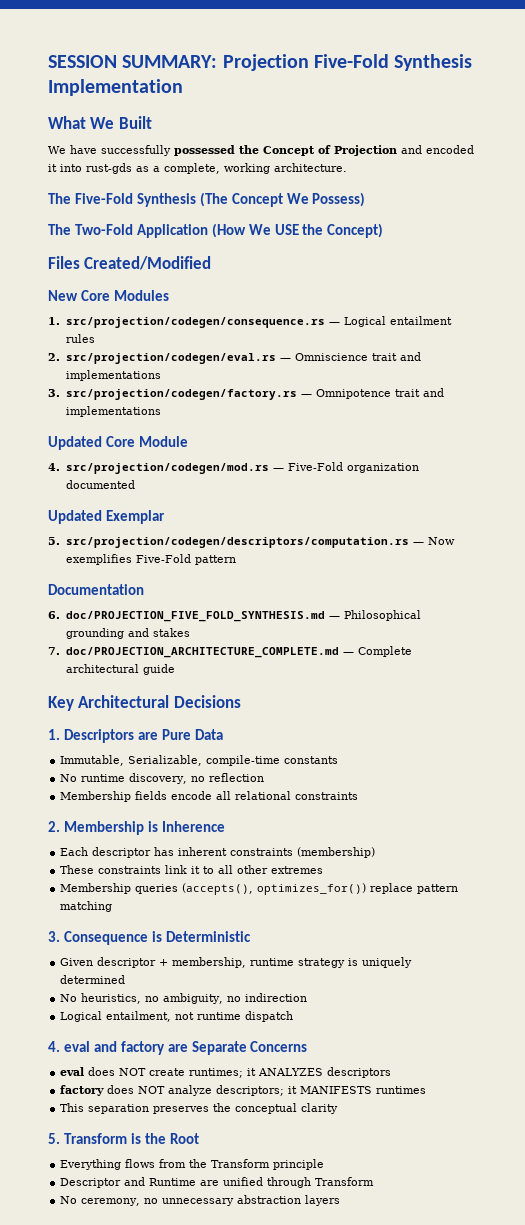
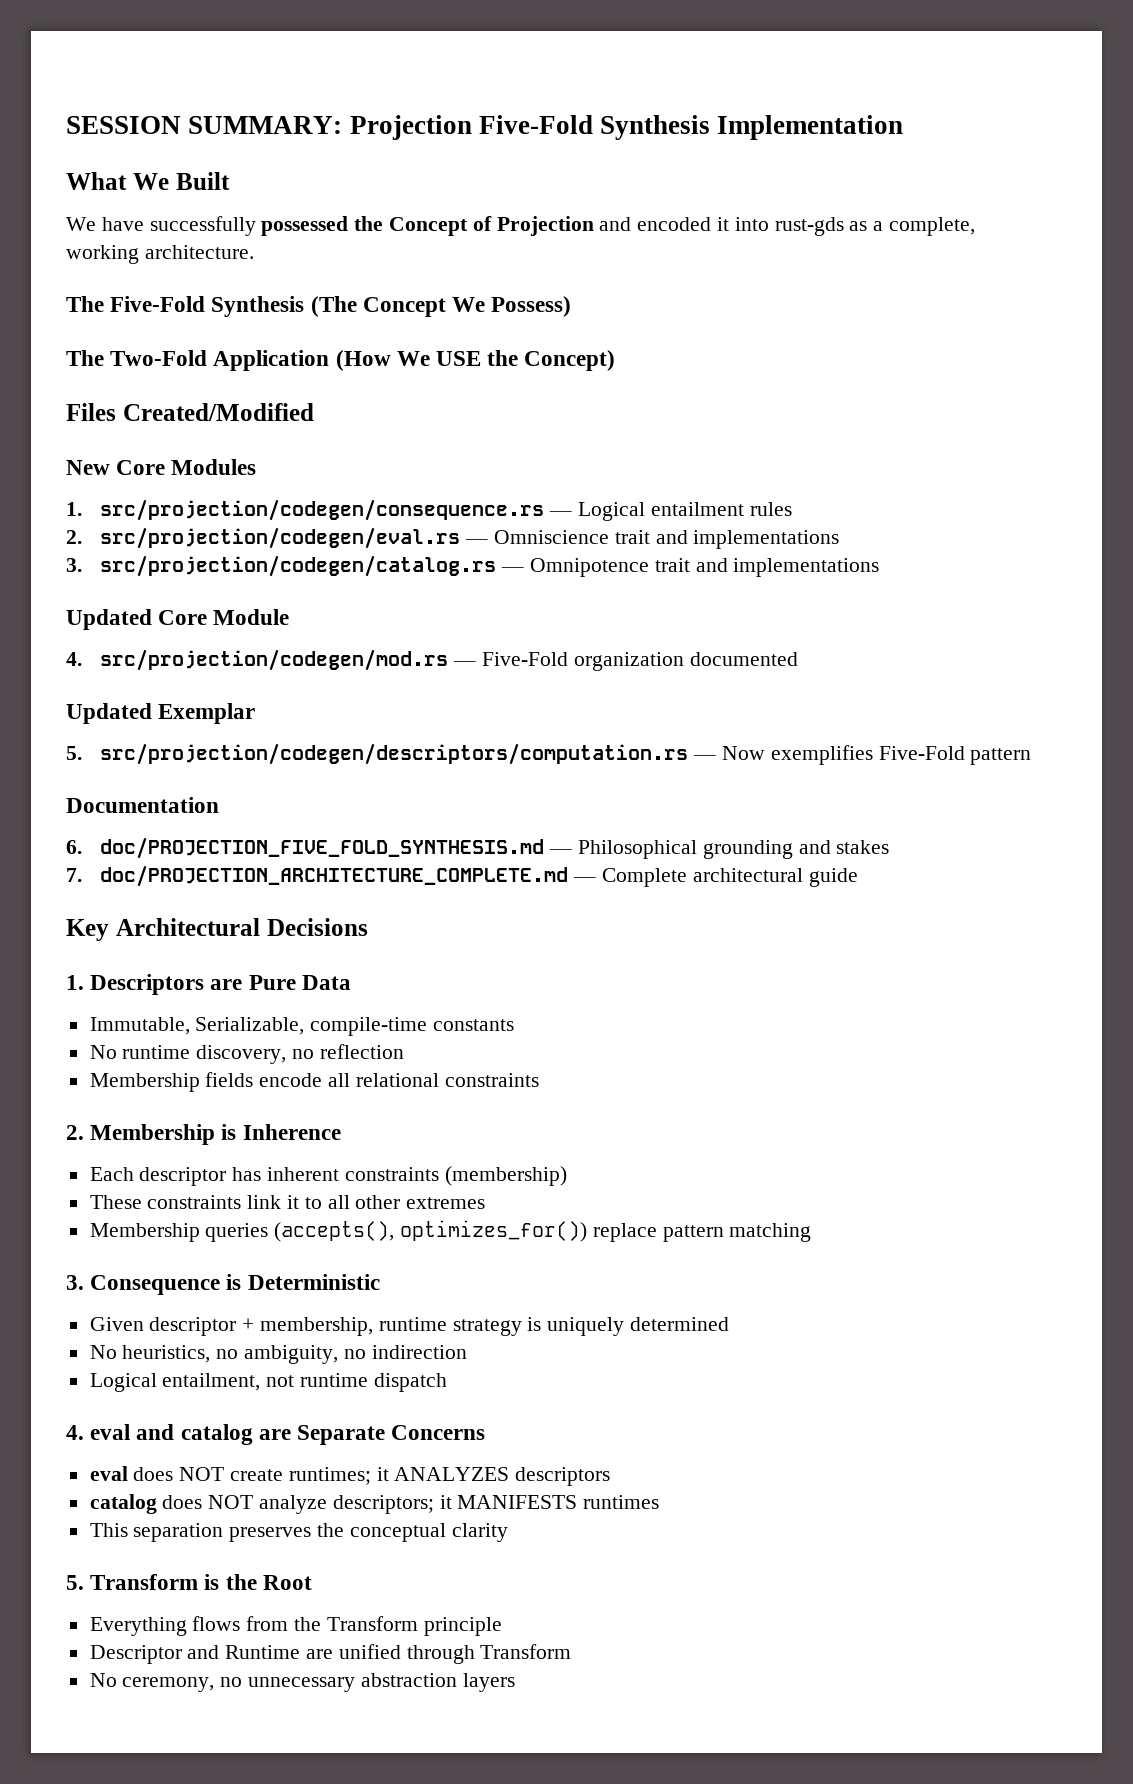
[65,389,297,400] src/projection/codegen/factory.rs -> [100,555,497,577] src/projection/codegen/catalog.rs
[120,1041,165,1055] factory -> [180,1424,253,1445] catalog
[60,1085,105,1096] factory -> [89,1494,157,1514] catalog

